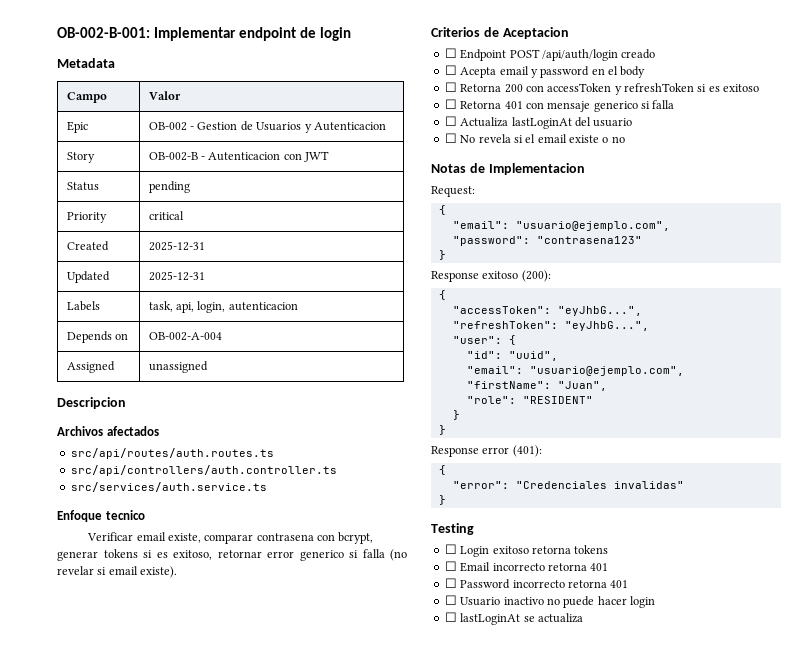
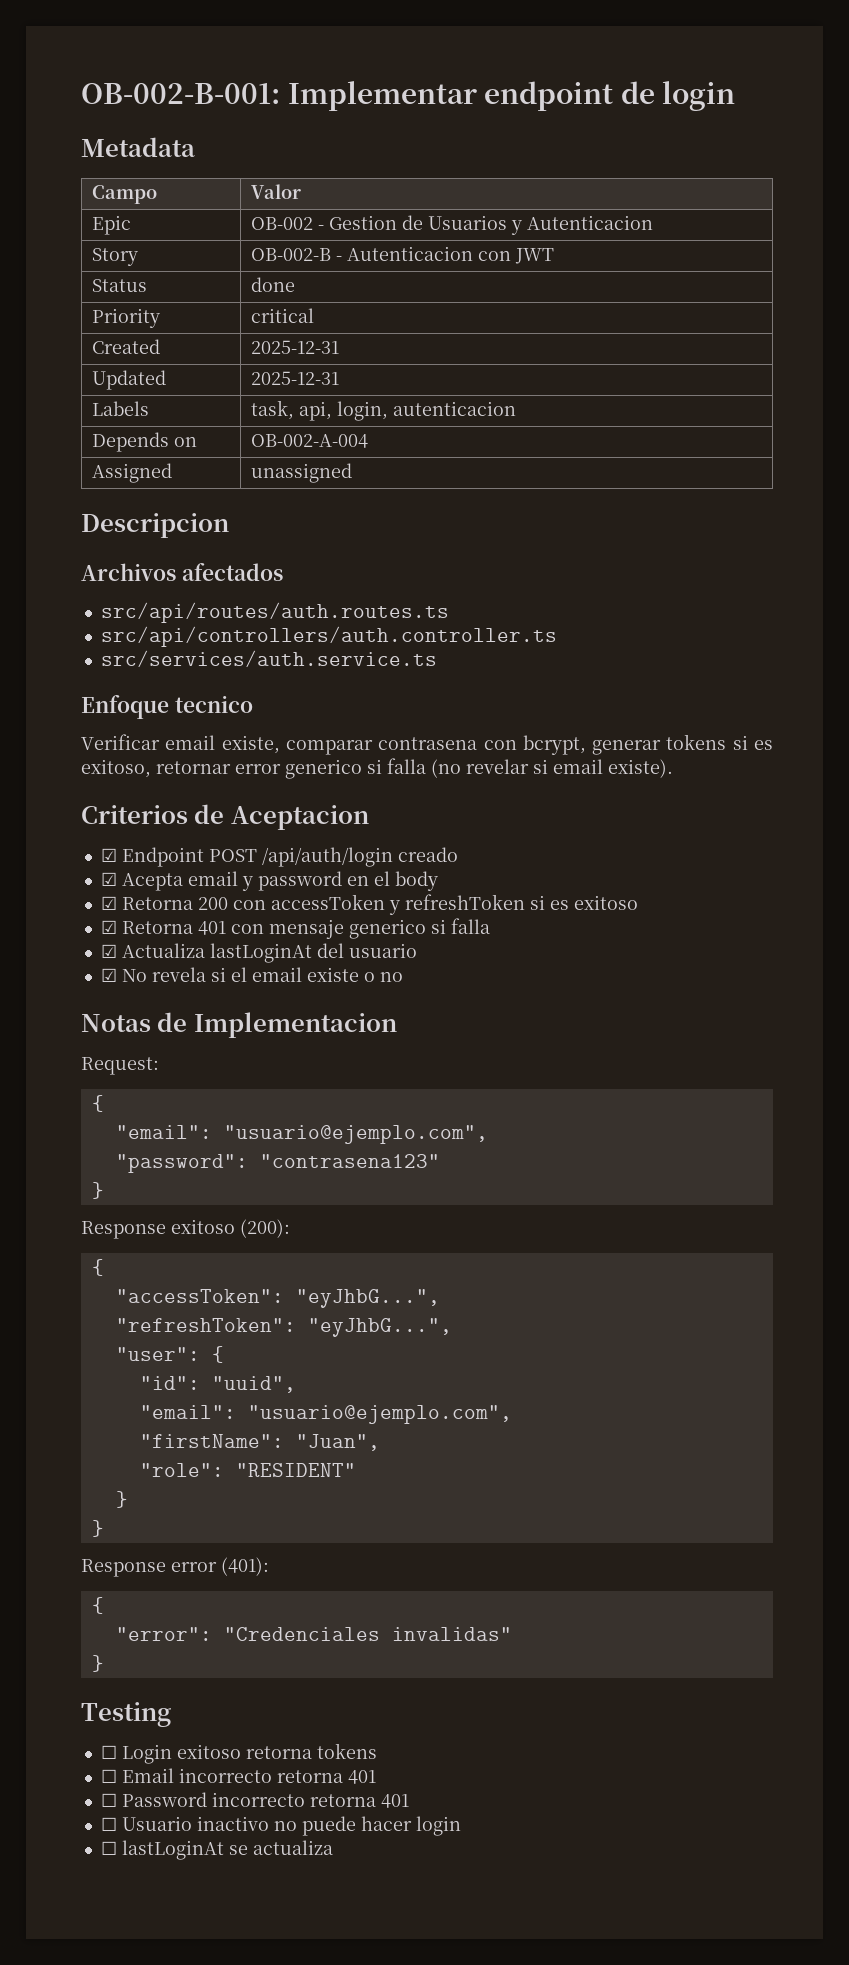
[148,181,190,193] pending -> [251,277,296,292] done
[444,48,457,58] ☐ -> [100,848,117,862] ☑
[444,65,457,75] ☐ -> [100,872,117,886] ☑
[444,82,457,92] ☐ -> [100,896,117,910] ☑
[444,99,457,109] ☐ -> [100,920,117,934] ☑
[444,116,457,126] ☐ -> [100,944,117,958] ☑
[444,133,457,143] ☐ -> [100,968,117,982] ☑

